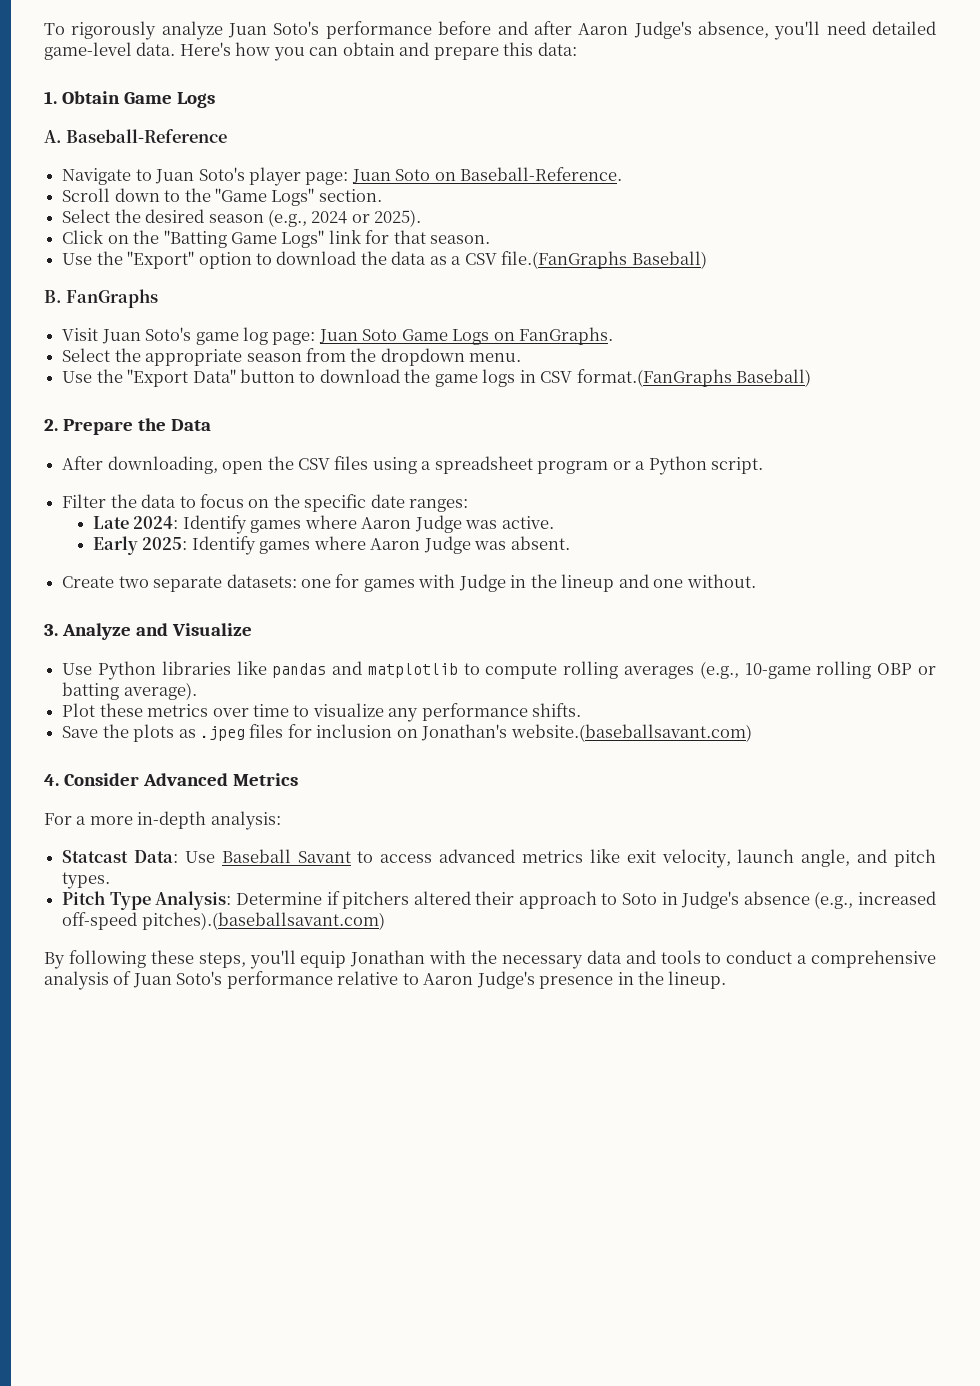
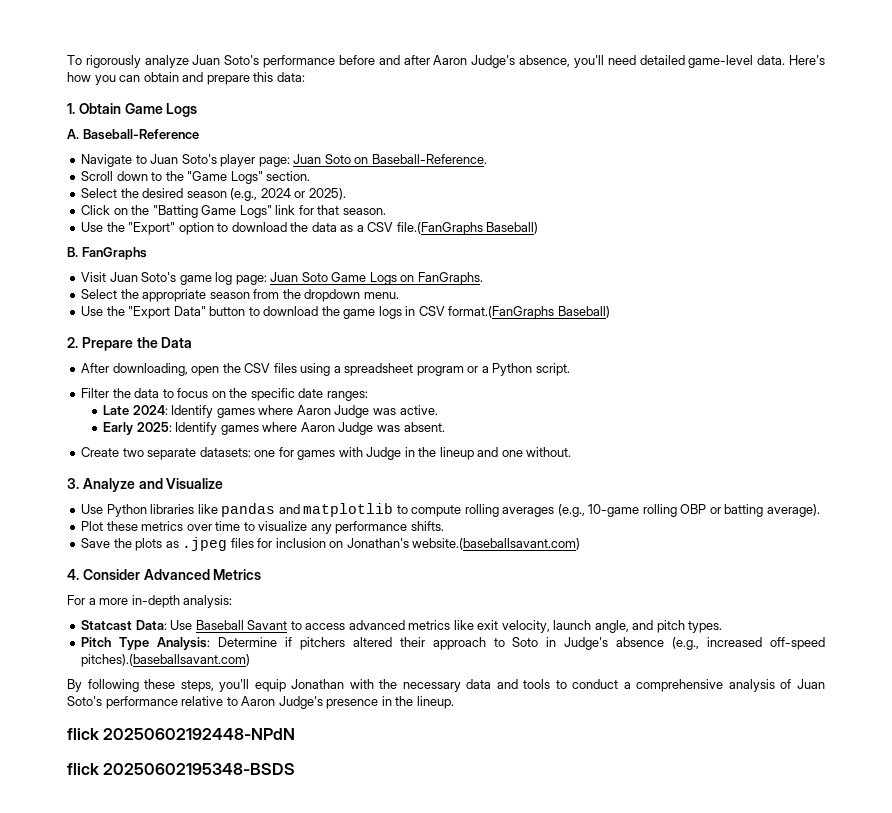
(727, 980) none -> [67,728,296,740] [67,763,296,775] // flick 20250602192448-NPdN // flick 20250602195348-BSDS

